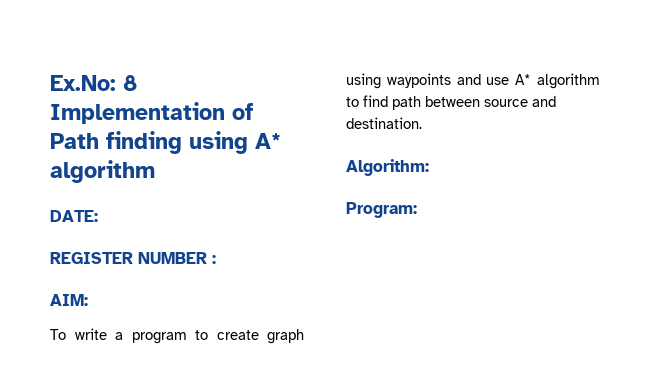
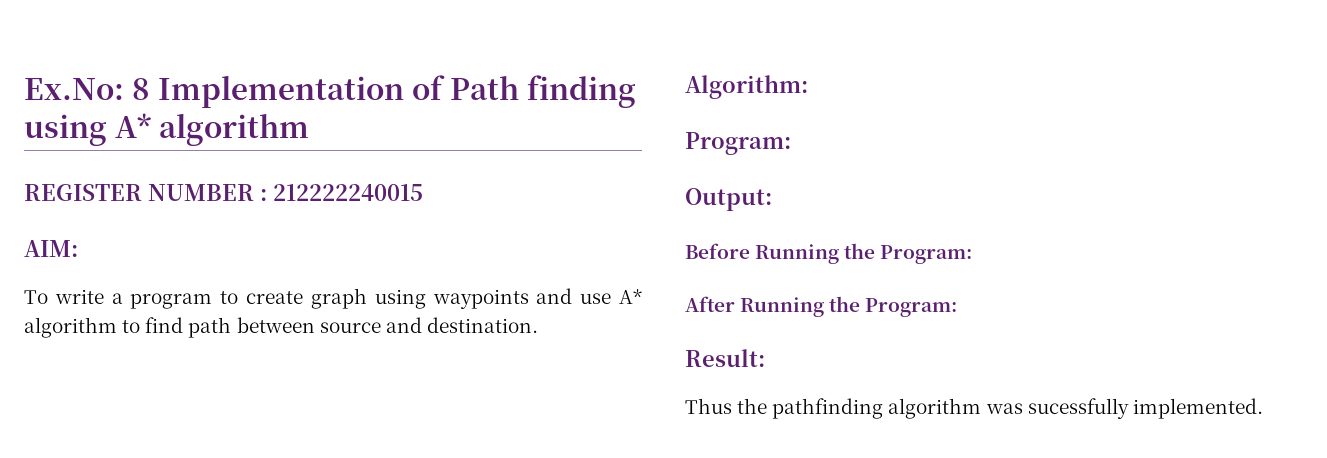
[50,210,98,222] // DATE: -> (309, 129) none
(216, 259) none -> [273,184,423,201] 212222240015
(417, 210) none -> [685,188,772,211] [685,243,973,264] [685,296,958,317] [685,349,765,367] [685,398,1263,419] // Output: // Before Running the Program: // After Running the Program: // Result: // Thus the pathfinding algorithm was sucessfully implemented.

